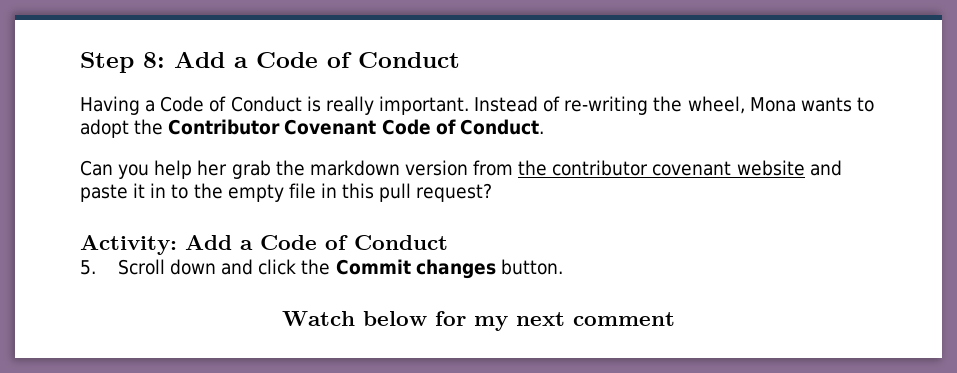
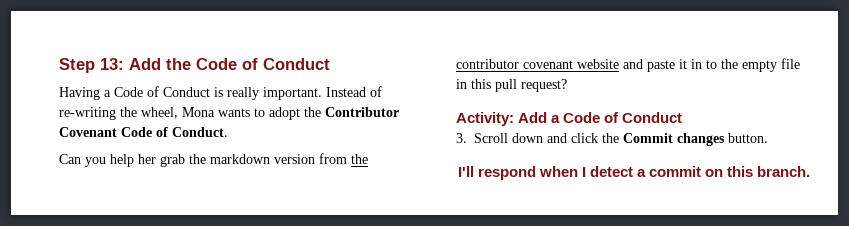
[143,51,248,68] 8: Add a -> [100,58,191,70] 13: Add the
[80,260,96,275] 5. -> [456,133,467,143] 3.
[282,311,675,331] Watch below for my next comment -> [457,166,811,180] I'll respond when I detect a commit on this branch.

